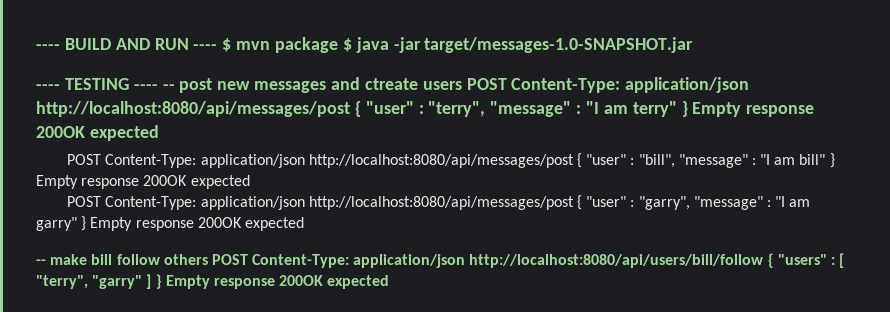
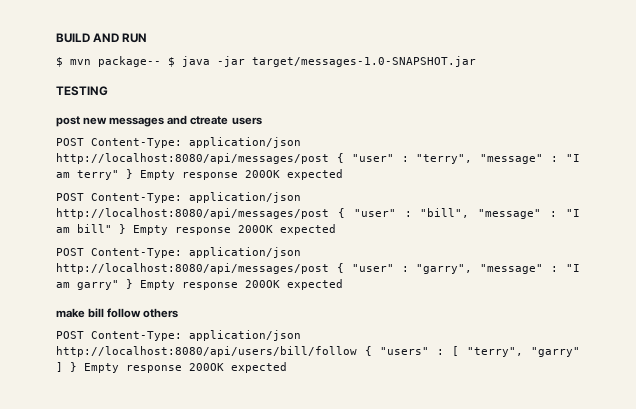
[36,44,60,50] ---- -> (56, 38) none
[193,44,218,50] ---- -> (148, 38) //
[275,37,339,53] package -> [98,56,161,67] package--
[36,84,60,90] ---- -> (476, 61) none
[133,84,175,90] ---- -- -> (108, 91) //
(462, 85) none -> (262, 121) //
[36,259,46,265] -- -> (343, 284) none
(208, 259) none -> (179, 313) //

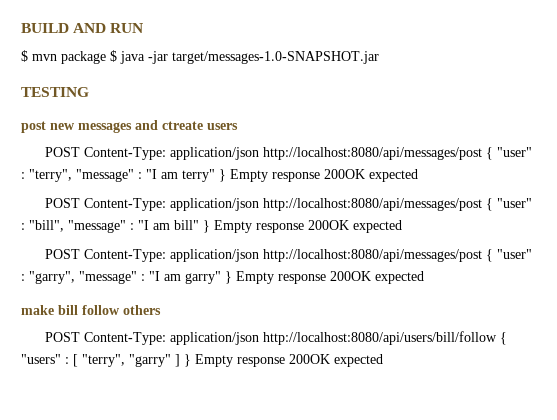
[98,56,161,67] package-- -> [61,51,106,64] package

